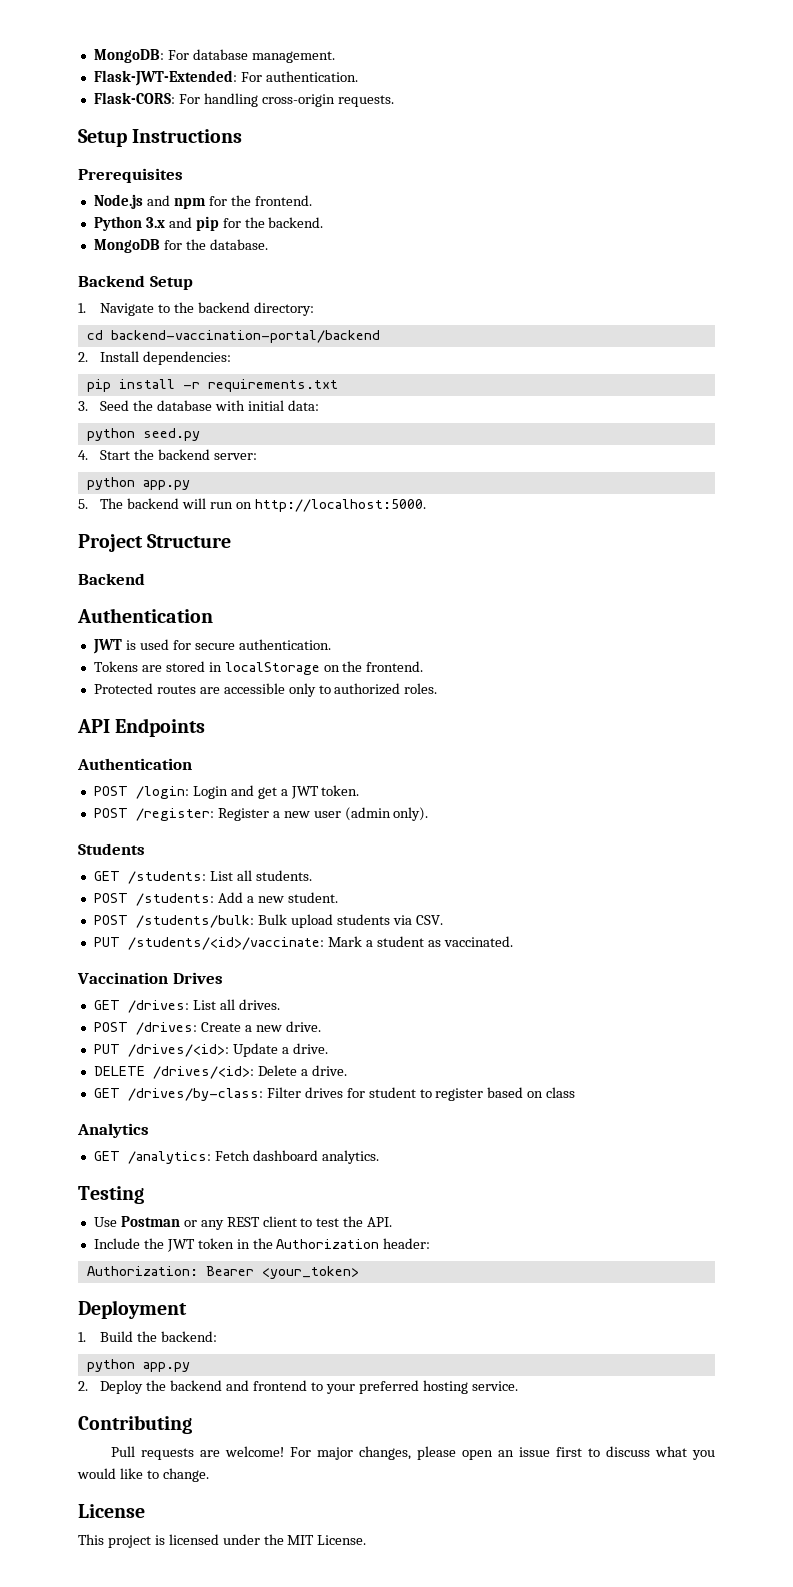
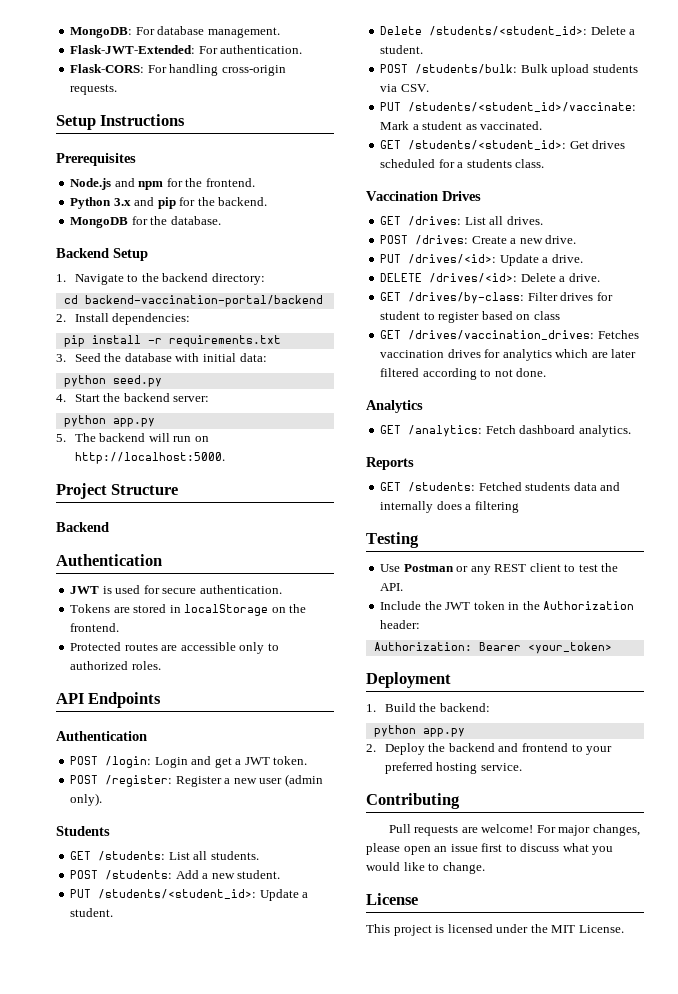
(338, 897) none -> [70,889,309,901] [70,908,114,917] [380,26,636,36] [380,45,424,54] // PUT /students/<student_id>: Update a student. // Delete /students/<student_id>: Delete a student.
[127,937,324,950] /students/<id>/vaccinate: -> [408,102,637,112] /students/<student_id>/vaccinate:
(513, 941) none -> [380,140,626,150] [380,159,545,168] // GET /students/<student_id>: Get drives scheduled for a students class.
(576, 1092) none -> [380,330,639,340] [380,349,637,361] [380,368,547,380] // GET /drives/vaccination_drives: Fetches vaccination drives for analytics which are later filtered according to not done.
(379, 1157) none -> [366,457,414,470] [380,482,621,492] [380,501,519,513] // Reports // GET /students: Fetched students data and internally does a filtering

